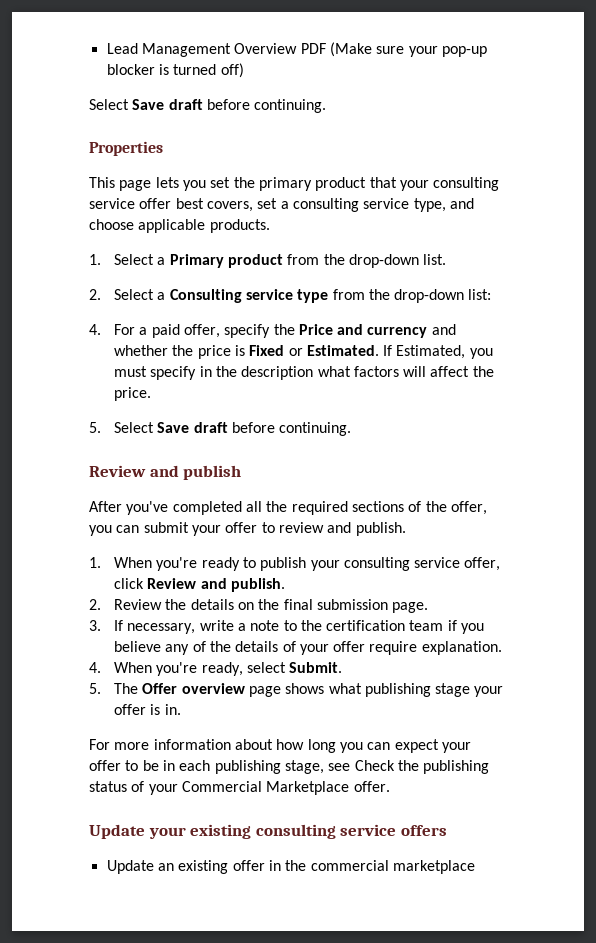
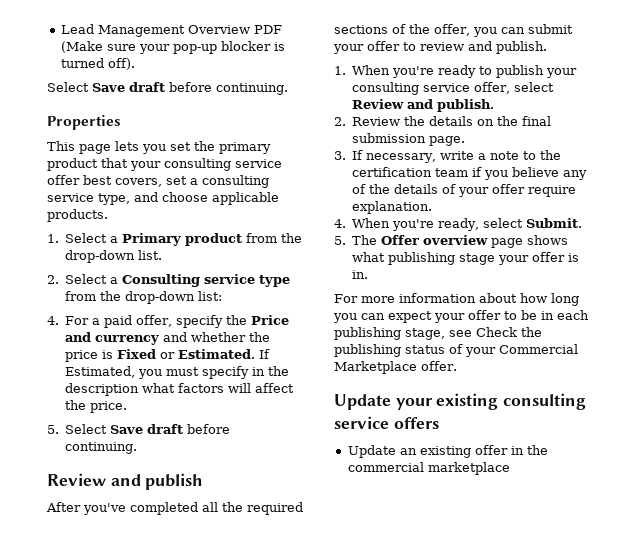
[220,63,244,78] off) -> [107,58,135,70] off).
[113,578,144,589] click -> [514,82,555,92] select

